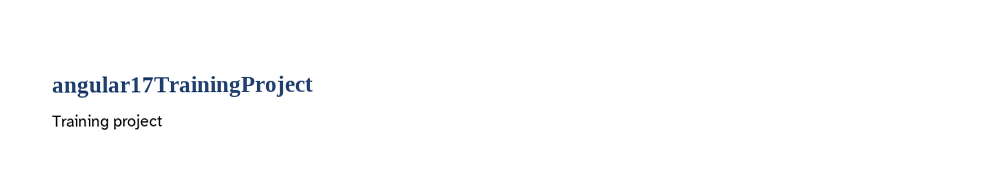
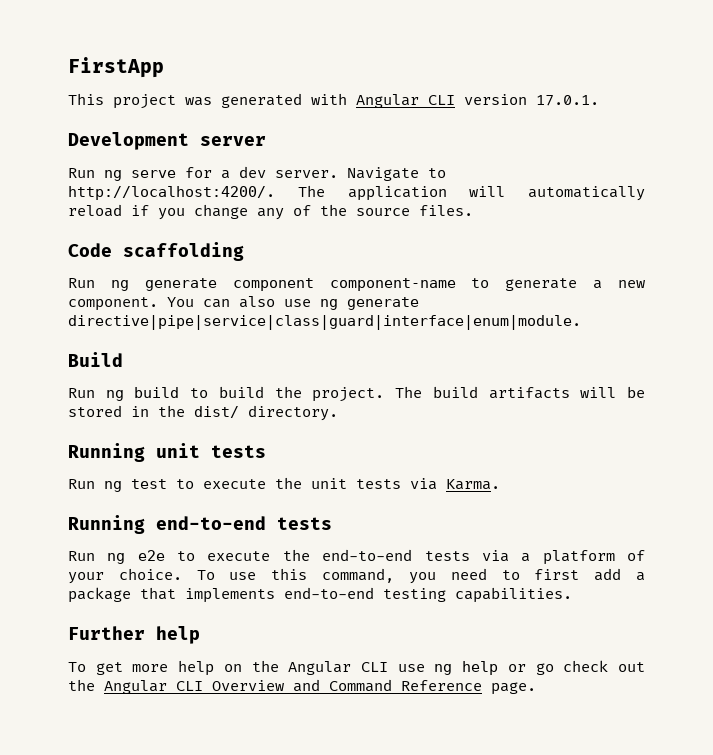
[51,75,314,98] [52,114,164,131] angular17TrainingProject // Training project -> [68,57,164,78] [68,93,599,109] [68,132,266,150] [68,166,446,181] [68,185,645,201] [68,204,473,220] [68,242,244,261] [68,278,645,291] [68,296,419,311] [68,315,581,330] [68,352,123,367] [68,386,646,402] [68,405,338,421] [68,443,266,462] [68,477,500,492] [68,515,332,534] [68,549,646,565] [68,568,645,584] [68,587,572,603] [68,626,200,644] [68,660,646,676] [68,679,536,695] FirstApp // This project was generated with Angular CLI version 17.0.1. // Development server // Run ng serve for a dev server. Navigate to http://localhost:4200/. The application will automatically reload if you change any of the source files. // Code scaffolding // Run ng generate component component-name to generate a new component. You can also use ng generate directive|pipe|service|class|guard|interface|enum|module. // Build // Run ng build to build the project. The build artifacts will be stored in the dist/ directory. // Running unit tests // Run ng test to execute the unit tests via Karma. // Running end-to-end tests // Run ng e2e to execute the end-to-end tests via a platform of your choice. To use this command, you need to first add a package that implements end-to-end testing capabilities. // Further help // To get more help on the Angular CLI use ng help or go check out the Angular CLI Overview and Command Reference page.

